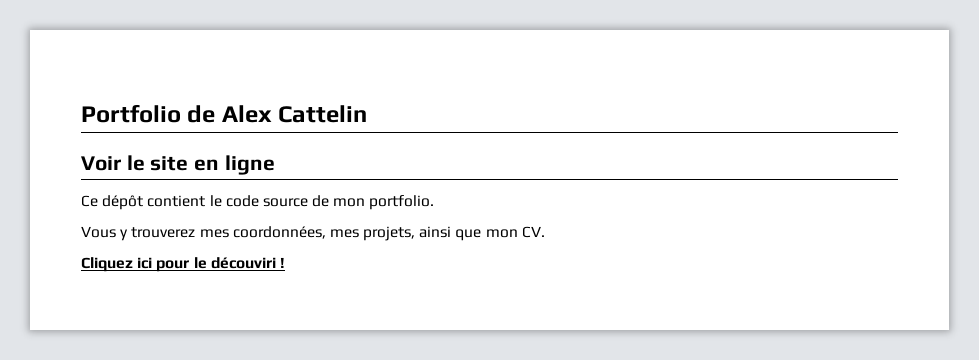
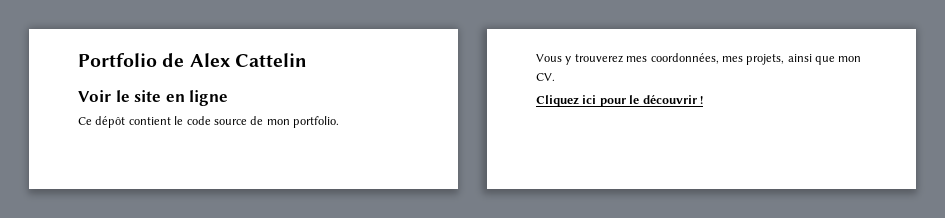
[210,257,276,269] découviri -> [642,95,697,104] découvrir

